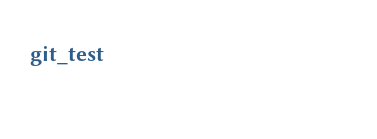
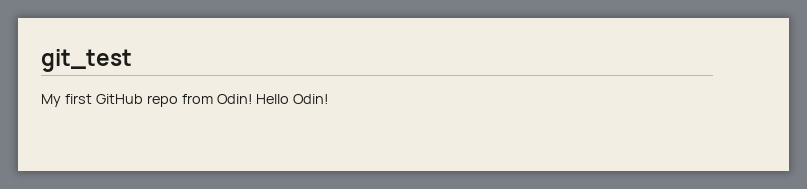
(104, 55) none -> [41,94,330,107] // My first GitHub repo from Odin! Hello Odin!

